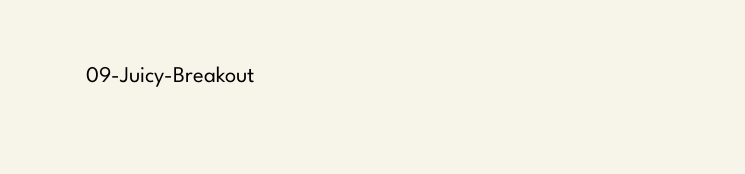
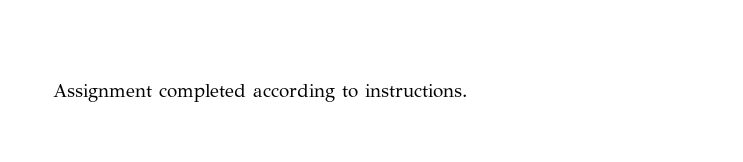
[86,66,254,87] 09-Juicy-Breakout -> [53,84,467,102] Assignment completed according to instructions.

